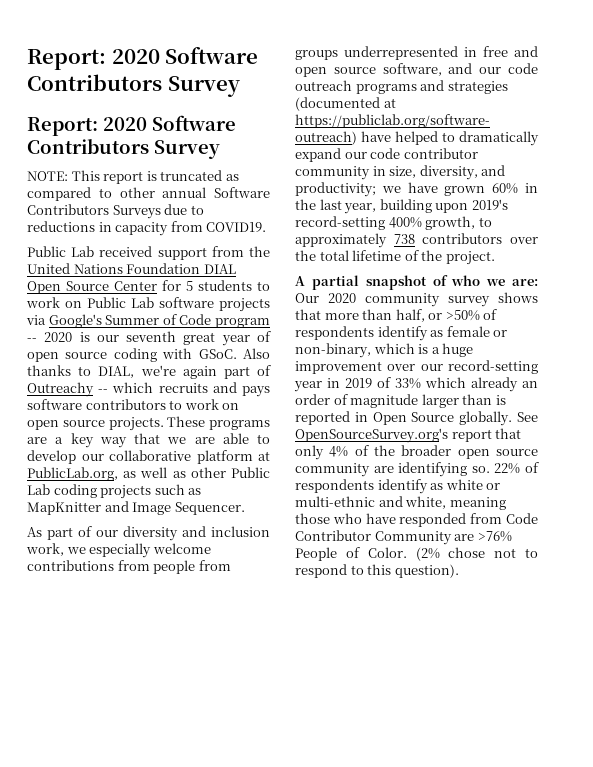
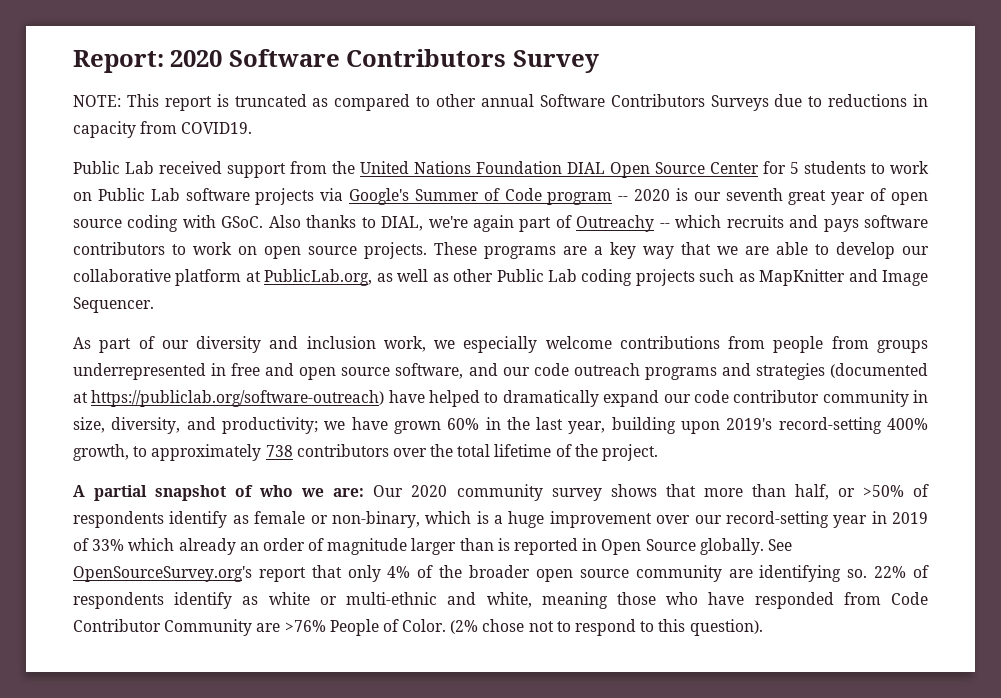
[27,47,259,70] [27,74,240,97] [27,115,236,136] [27,139,220,159] Report: 2020 Software Contributors Survey // Report: 2020 Software Contributors Survey -> [73,49,599,73] Report: 2020 Software Contributors Survey

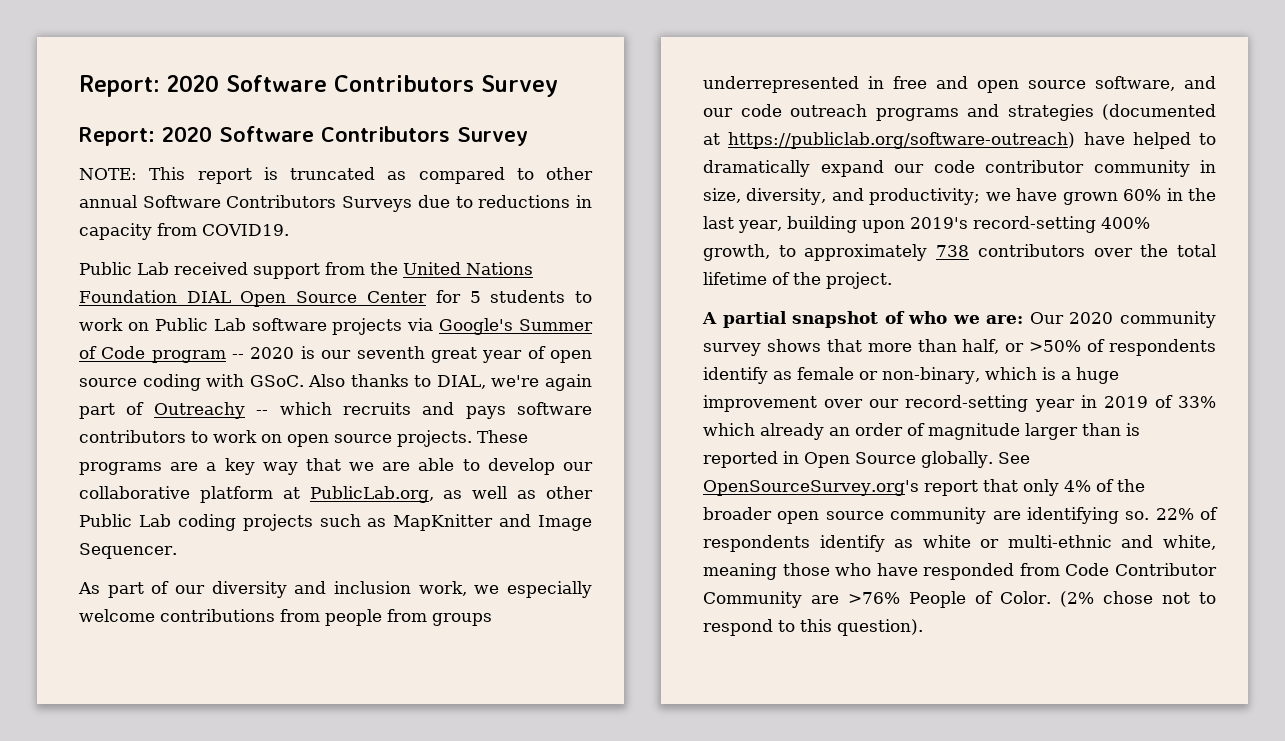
[73,49,599,73] Report: 2020 Software Contributors Survey -> [79,75,558,97] [79,126,528,146] Report: 2020 Software Contributors Survey // Report: 2020 Software Contributors Survey

